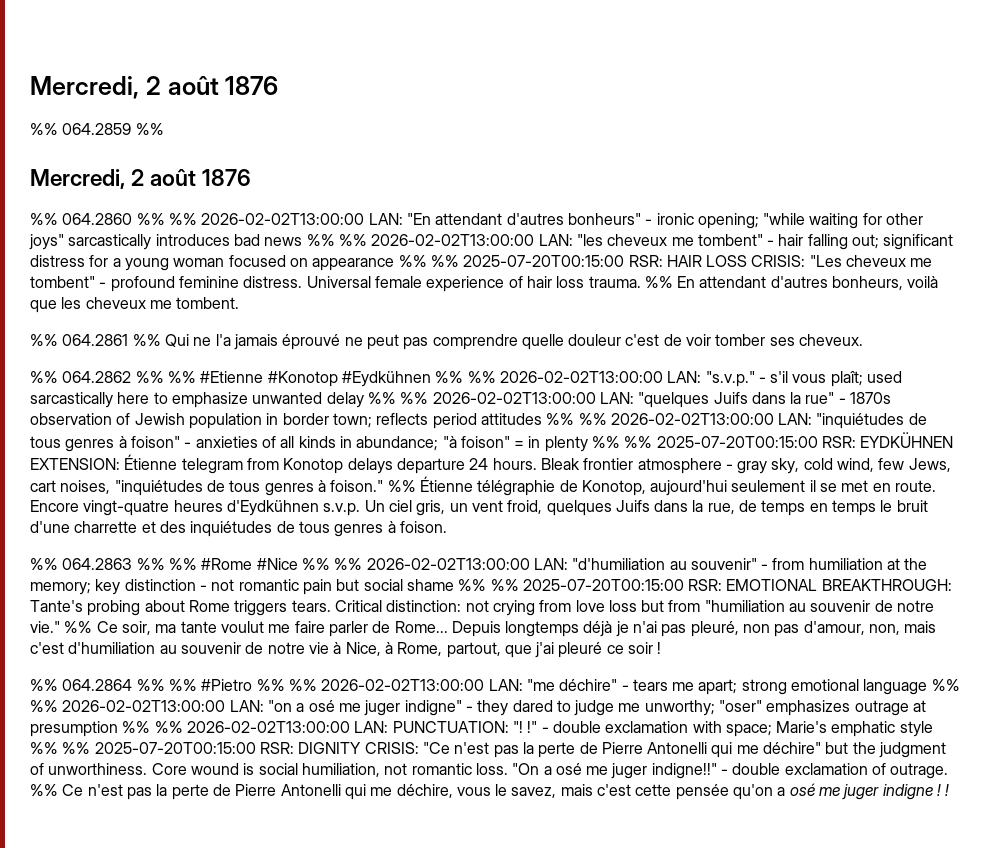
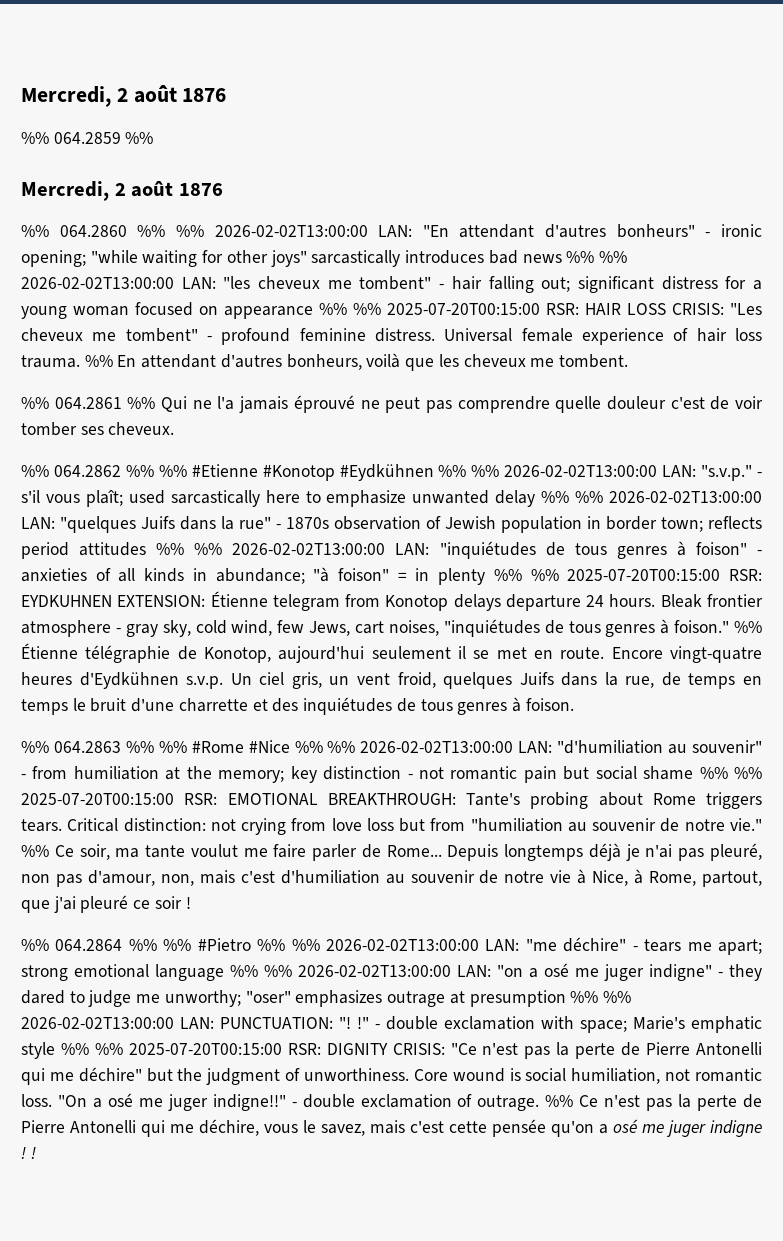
[860,432,954,448] EYDKÜHNEN -> [21,595,112,607] EYDKUHNEN

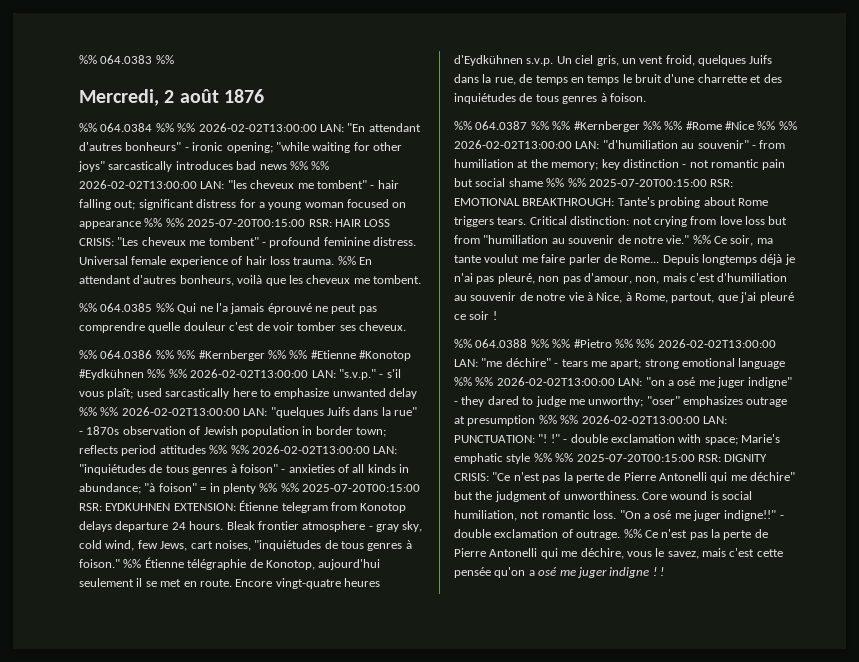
[21,85,227,107] [21,132,121,144] Mercredi, 2 août 1876 // %% 064.2859 -> [79,55,153,64] %% 064.0383
[59,225,127,237] 064.2860 -> [100,123,153,132] 064.0384
[54,397,122,409] 064.2861 -> [100,303,153,312] 064.0385
[53,465,121,477] 064.2862 -> [100,350,265,361] 064.0386 %% %% #Kernberger
[53,741,121,753] 064.2863 -> [475,121,640,132] 064.0387 %% %% #Kernberger
[55,939,123,951] 064.2864 -> [475,339,528,348] 064.0388

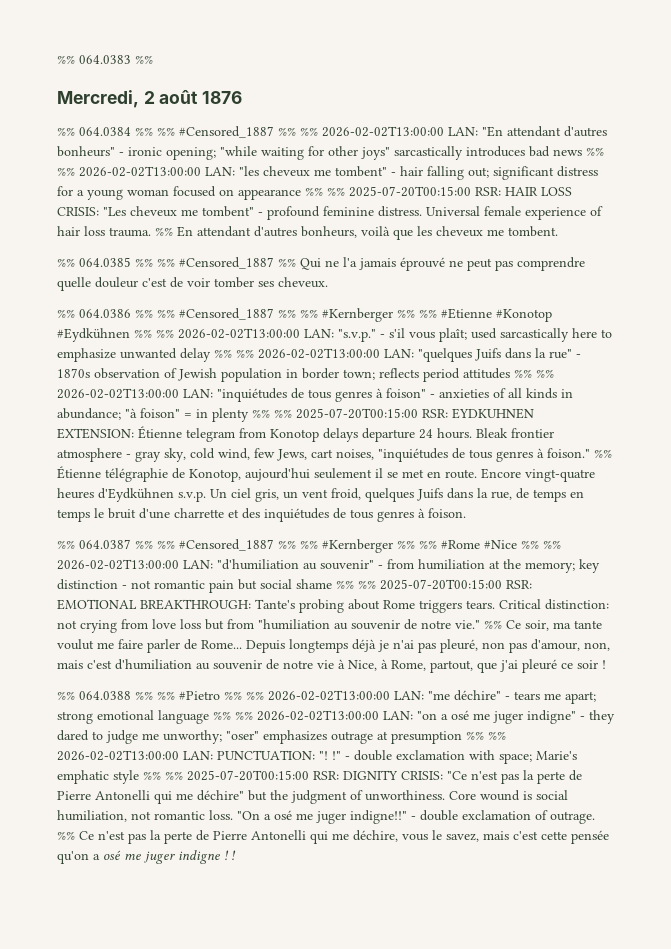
(196, 127) none -> [179,126,318,138] #Censored_1887 %% %%
(174, 307) none -> [157,257,296,269] %% #Censored_1887 %%
(196, 354) none -> [179,308,318,320] #Censored_1887 %% %%
(571, 125) none -> [179,539,318,551] #Censored_1887 %% %%

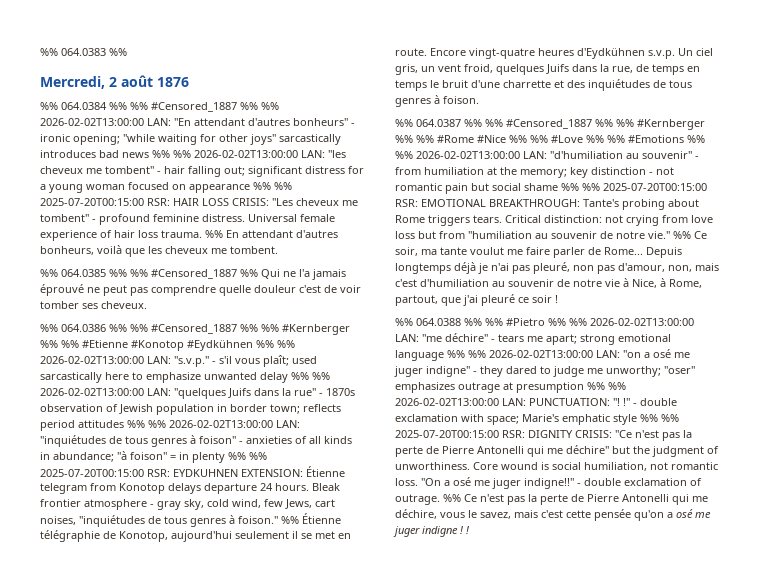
(561, 544) none -> [551,135,705,143] [395,151,413,159] #Love %% %% #Emotions %% %%

